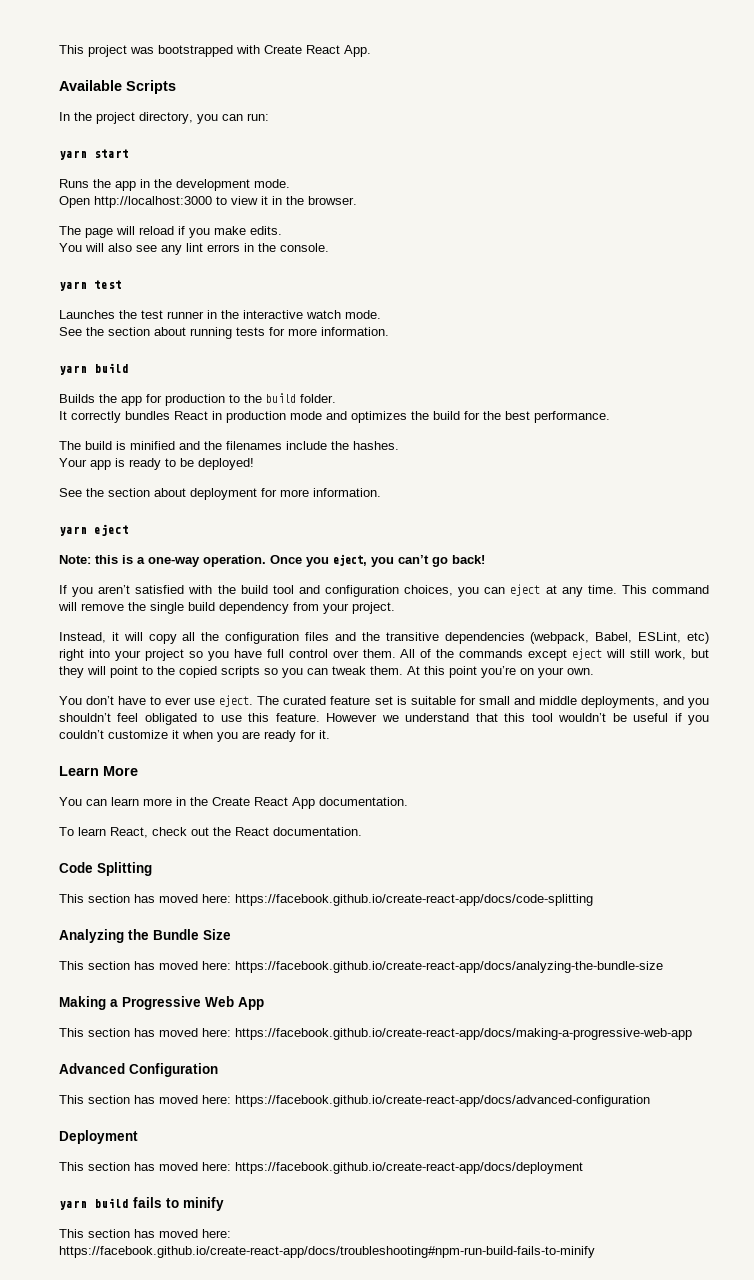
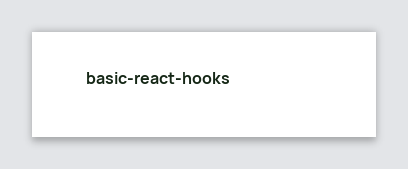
[59,45,371,57] [59,80,176,94] [59,112,269,124] [59,149,129,160] [59,179,290,191] [59,196,357,208] [59,226,282,238] [59,243,329,255] [59,280,122,291] [59,310,381,319] [59,327,389,339] [59,363,129,375] [59,393,336,406] [59,411,610,423] [59,441,399,450] [59,458,254,470] [59,488,381,500] [59,524,129,536] [59,554,485,567] [59,584,709,597] [58,602,395,614] [59,632,710,644] [59,648,710,661] [59,666,594,678] [59,695,709,708] [59,713,710,725] [59,730,330,742] [59,766,138,776] [59,797,408,809] [59,827,362,838] [59,862,152,876] [59,894,593,906] [59,929,231,943] [59,961,663,973] [59,996,264,1010] [59,1028,692,1040] [59,1063,218,1077] [59,1095,650,1107] [59,1130,138,1144] [59,1162,583,1174] [59,1197,224,1211] [59,1229,231,1238] [59,1246,595,1258] This project was bootstrapped with Create React App. // Available Scripts // In the project directory, you can run: // yarn start // Runs the app in the development mode. // Open http://localhost:3000 to view it in the browser. // The page will reload if you make edits. // You will also see any lint errors in the console. // yarn test // Launches the test runner in the interactive watch mode. // See the section about running tests for more information. // yarn build // Builds the app for production to the build folder. // It correctly bundles React in production mode and optimizes the build for the best performance. // The build is minified and the filenames include the hashes. // Your app is ready to be deployed! // See the section about deployment for more information. // yarn eject // Note: this is a one-way operation. Once you eject, you can’t go back! // If you aren’t satisfied with the build tool and configuration choices, you can eject at any time. This command will remove the single build dependency from your project. // Instead, it will copy all the configuration files and the transitive dependencies (webpack, Babel, ESLint, etc) right into your project so you have full control over them. All of the commands except eject will still work, but they will point to the copied scripts so you can tweak them. At this point you’re on your own. // You don’t have to ever use eject. The curated feature set is suitable for small and middle deployments, and you shouldn’t feel obligated to use this feature. However we understand that this tool wouldn’t be useful if you couldn’t customize it when you are ready for it. // Learn More // You can learn more in the Create React App documentation. // To learn React, check out the React documentation. // Code Splitting // This section has moved here: https://facebook.github.io/create-react-app/docs/code-splitting // Analyzing the Bundle Size // This section has moved here: https://facebook.github.io/create-react-app/docs/analyzing-the-bundle-size // Making a Progressive Web App // This section has moved here: https://facebook.github.io/create-react-app/docs/making-a-progressive-web-app // Advanced Configuration // This section has moved here: https://facebook.github.io/create-react-app/docs/advanced-configuration // Deployment // This section has moved here: https://facebook.github.io/create-react-app/docs/deployment // yarn build fails to minify // This section has moved here: https://facebook.github.io/create-react-app/docs/troubleshooting#npm-run-build-fails-to-minify -> [86,72,230,84] basic-react-hooks

